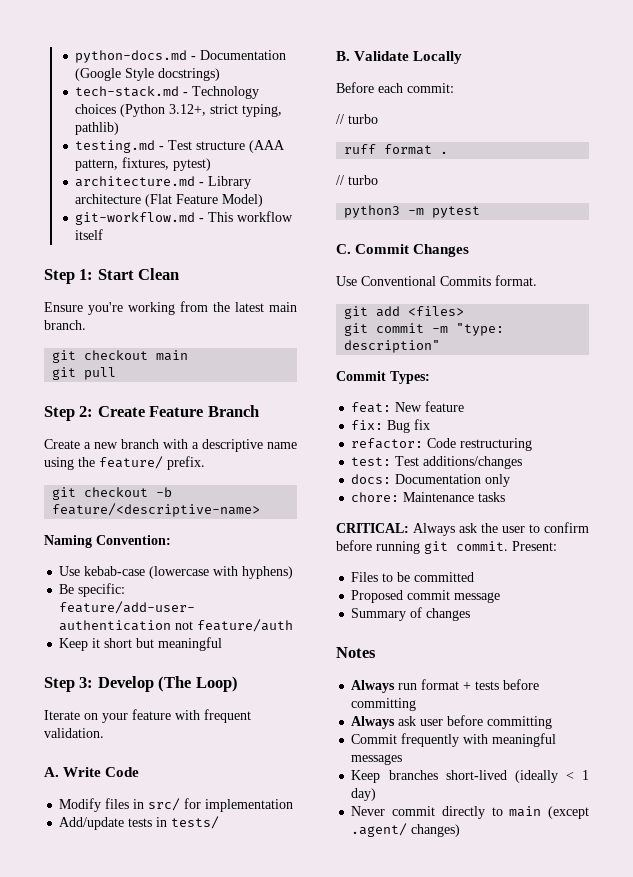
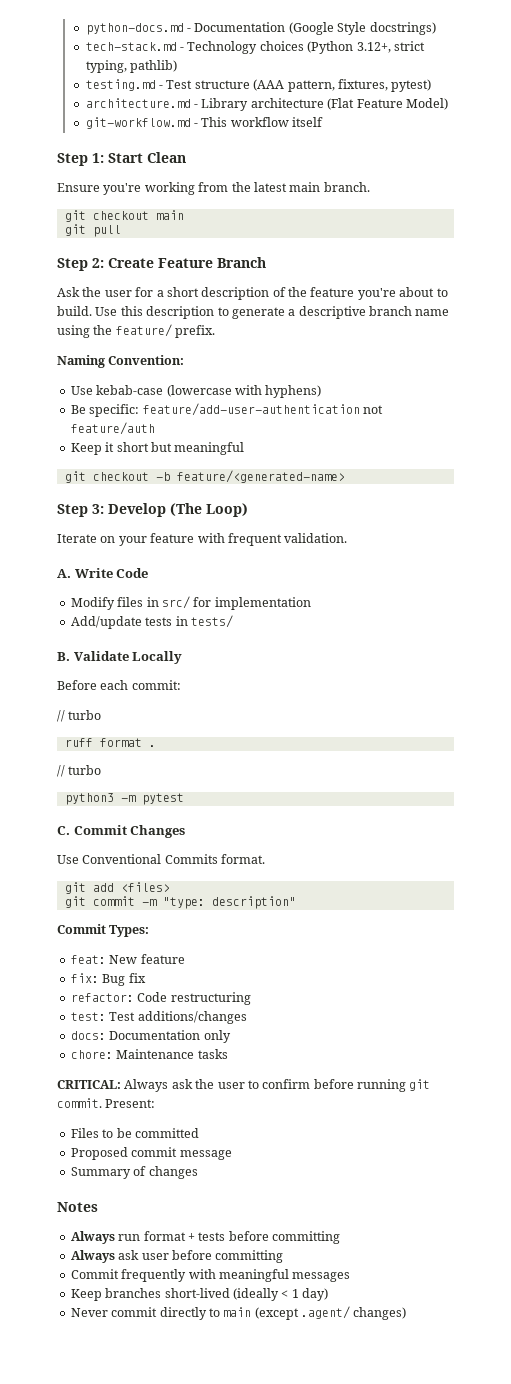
[44,439,188,449] Create a new branch with -> [57,287,448,300] [57,306,285,319] Ask the user for a short description of the feature you're about to build. Use this description to generate
(263, 445) none -> [369,306,412,316] branch
[52,487,173,500] [52,503,261,517] // git checkout -b feature/<descriptive-name> -> (216, 331) none
(223, 644) none -> [64,470,345,483] // git checkout -b feature/<generated-name>

